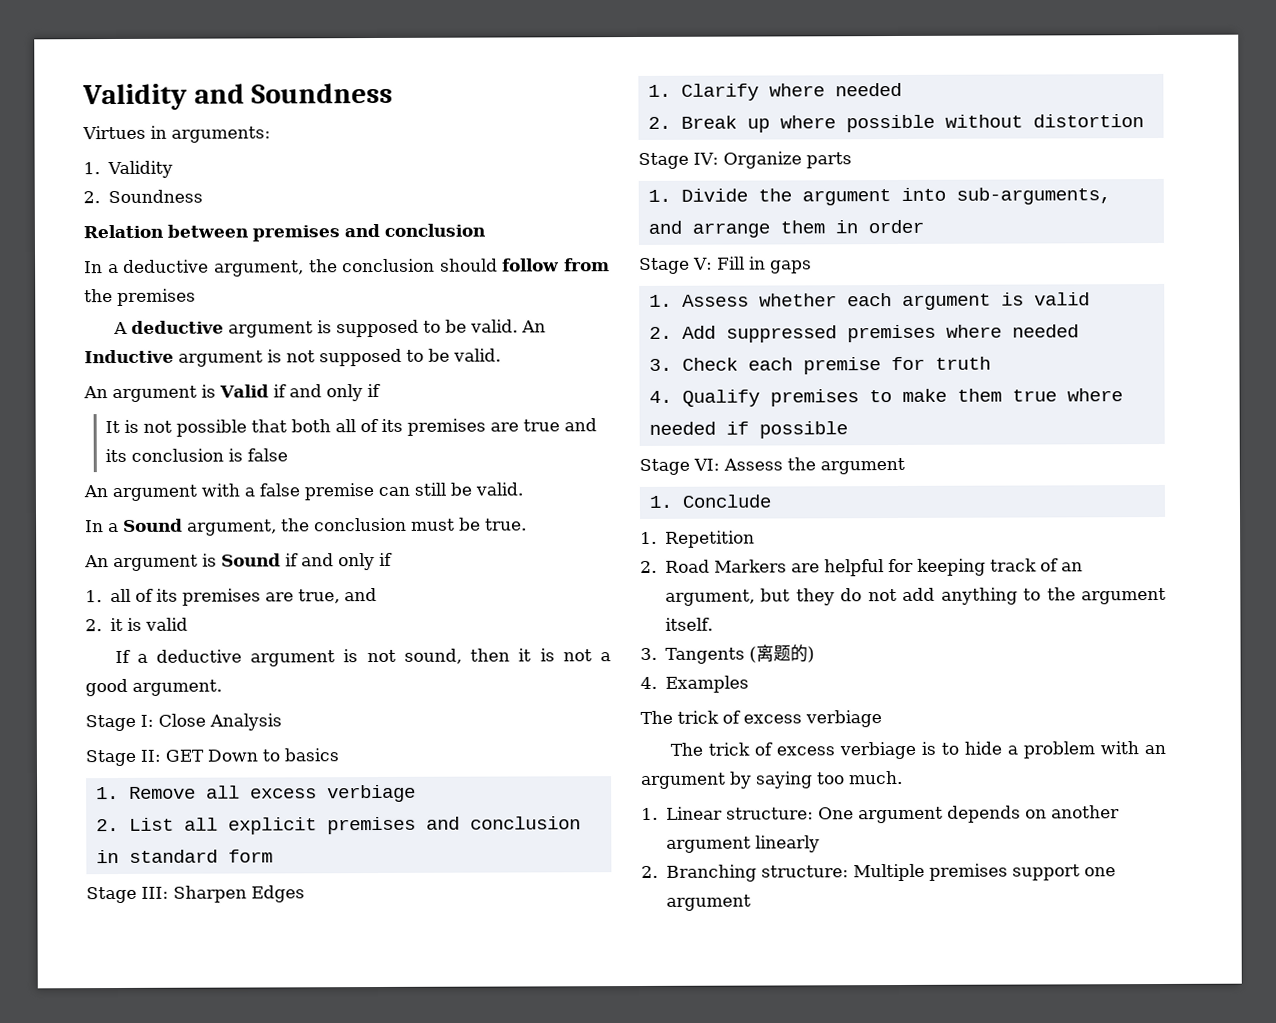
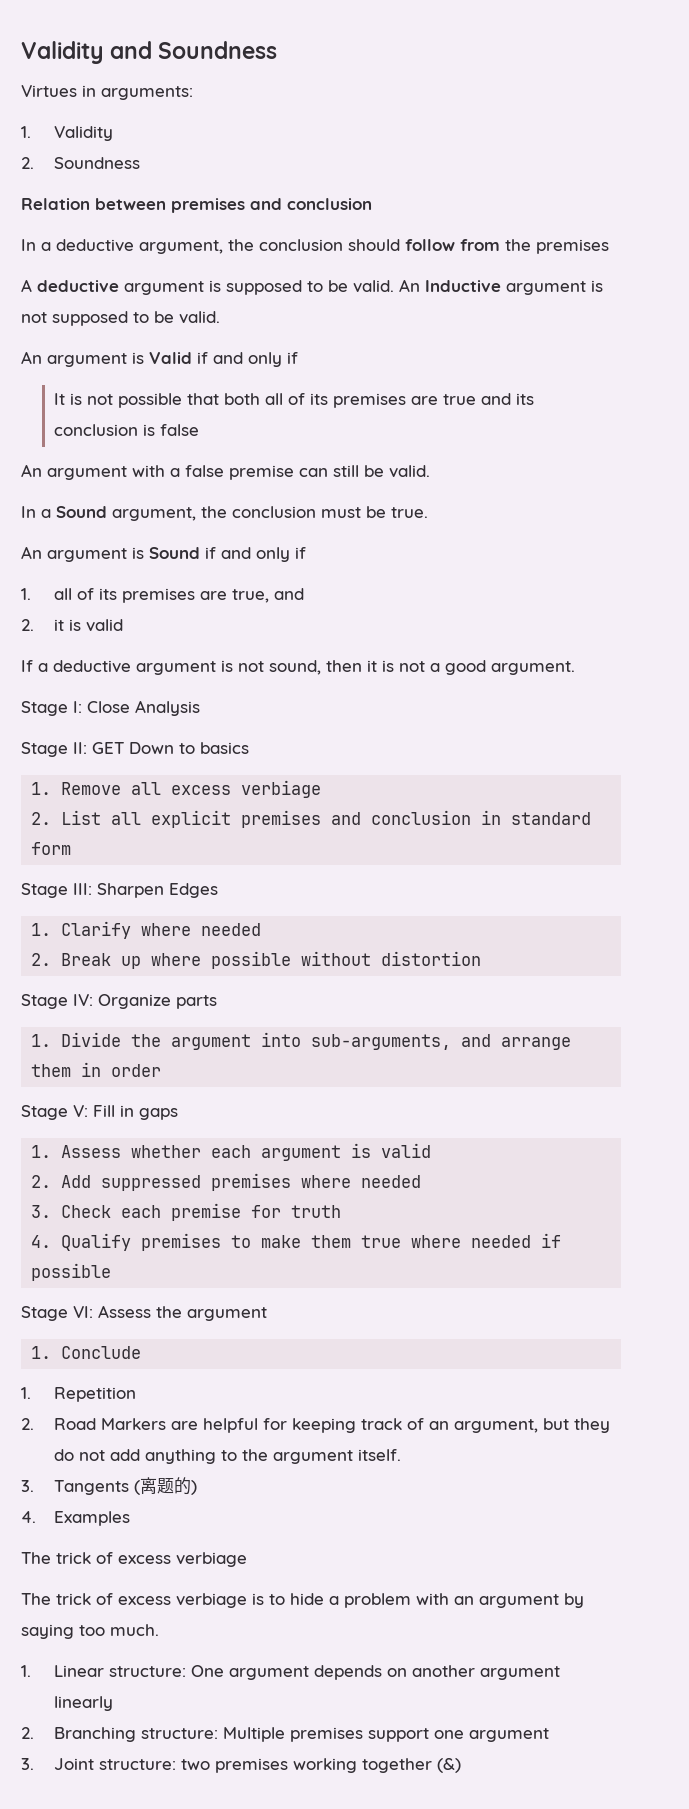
(751, 902) none -> [21,1758,462,1773] // 3. Joint structure: two premises working together (&)

